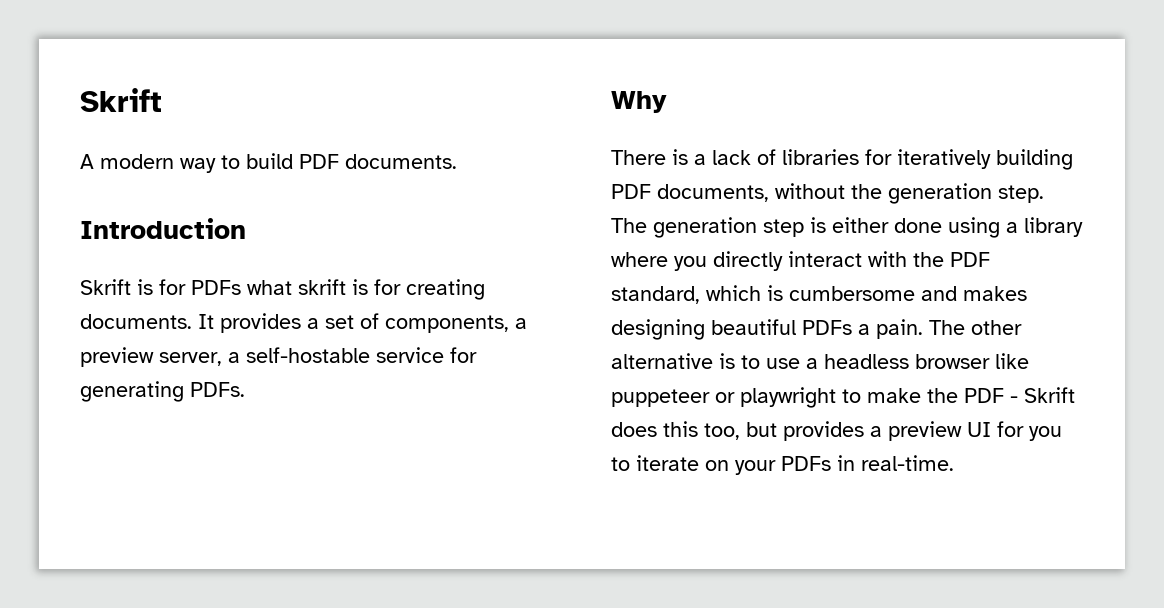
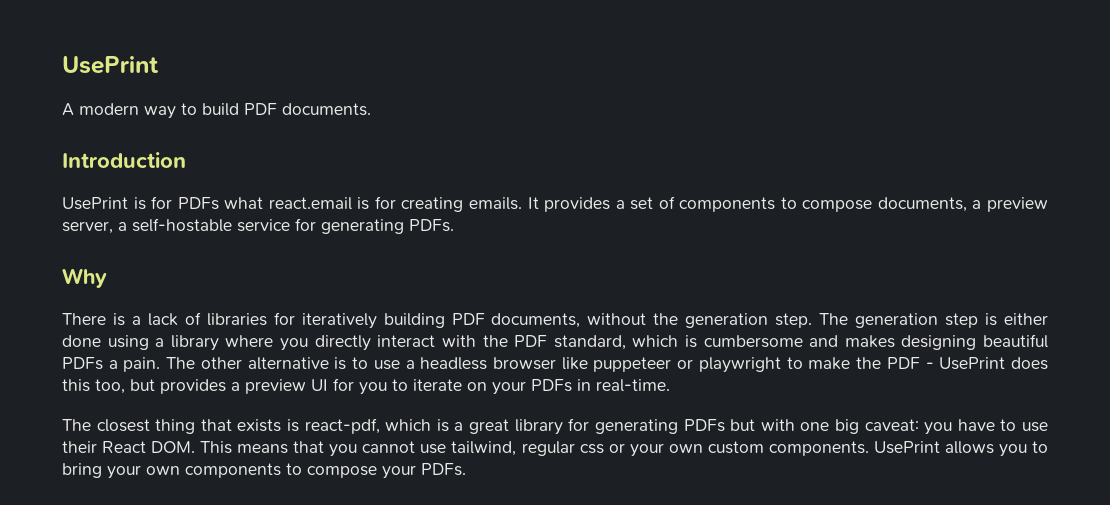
[80,88,162,112] Skrift -> [62,56,159,74] UsePrint
[80,279,131,295] Skrift -> [62,197,128,210] UsePrint
[298,279,346,295] skrift -> [268,197,352,210] react.email
[80,314,192,329] documents. -> [468,197,522,210] emails.
[385,315,509,333] components, -> [679,197,967,212] components to compose documents,
[1024,387,1075,403] Skrift -> [939,357,1006,370] UsePrint
(954, 463) none -> [62,418,1048,435] [62,441,1048,457] [62,463,466,479] // The closest thing that exists is react-pdf, which is a great library for generating PDFs but with one big caveat: you have to use their React DOM. This means that you cannot use tailwind, regular css or your own custom components. UsePrint allows you to bring your own components to compose your PDFs.

